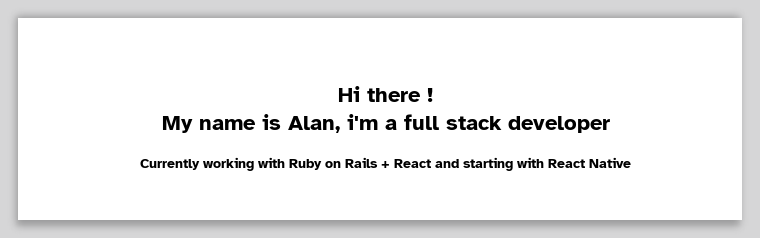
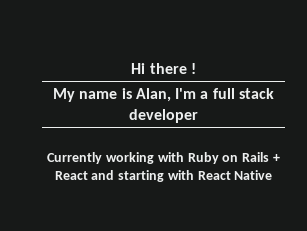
[346,114,378,130] i'm -> [175,88,197,99] I'm

